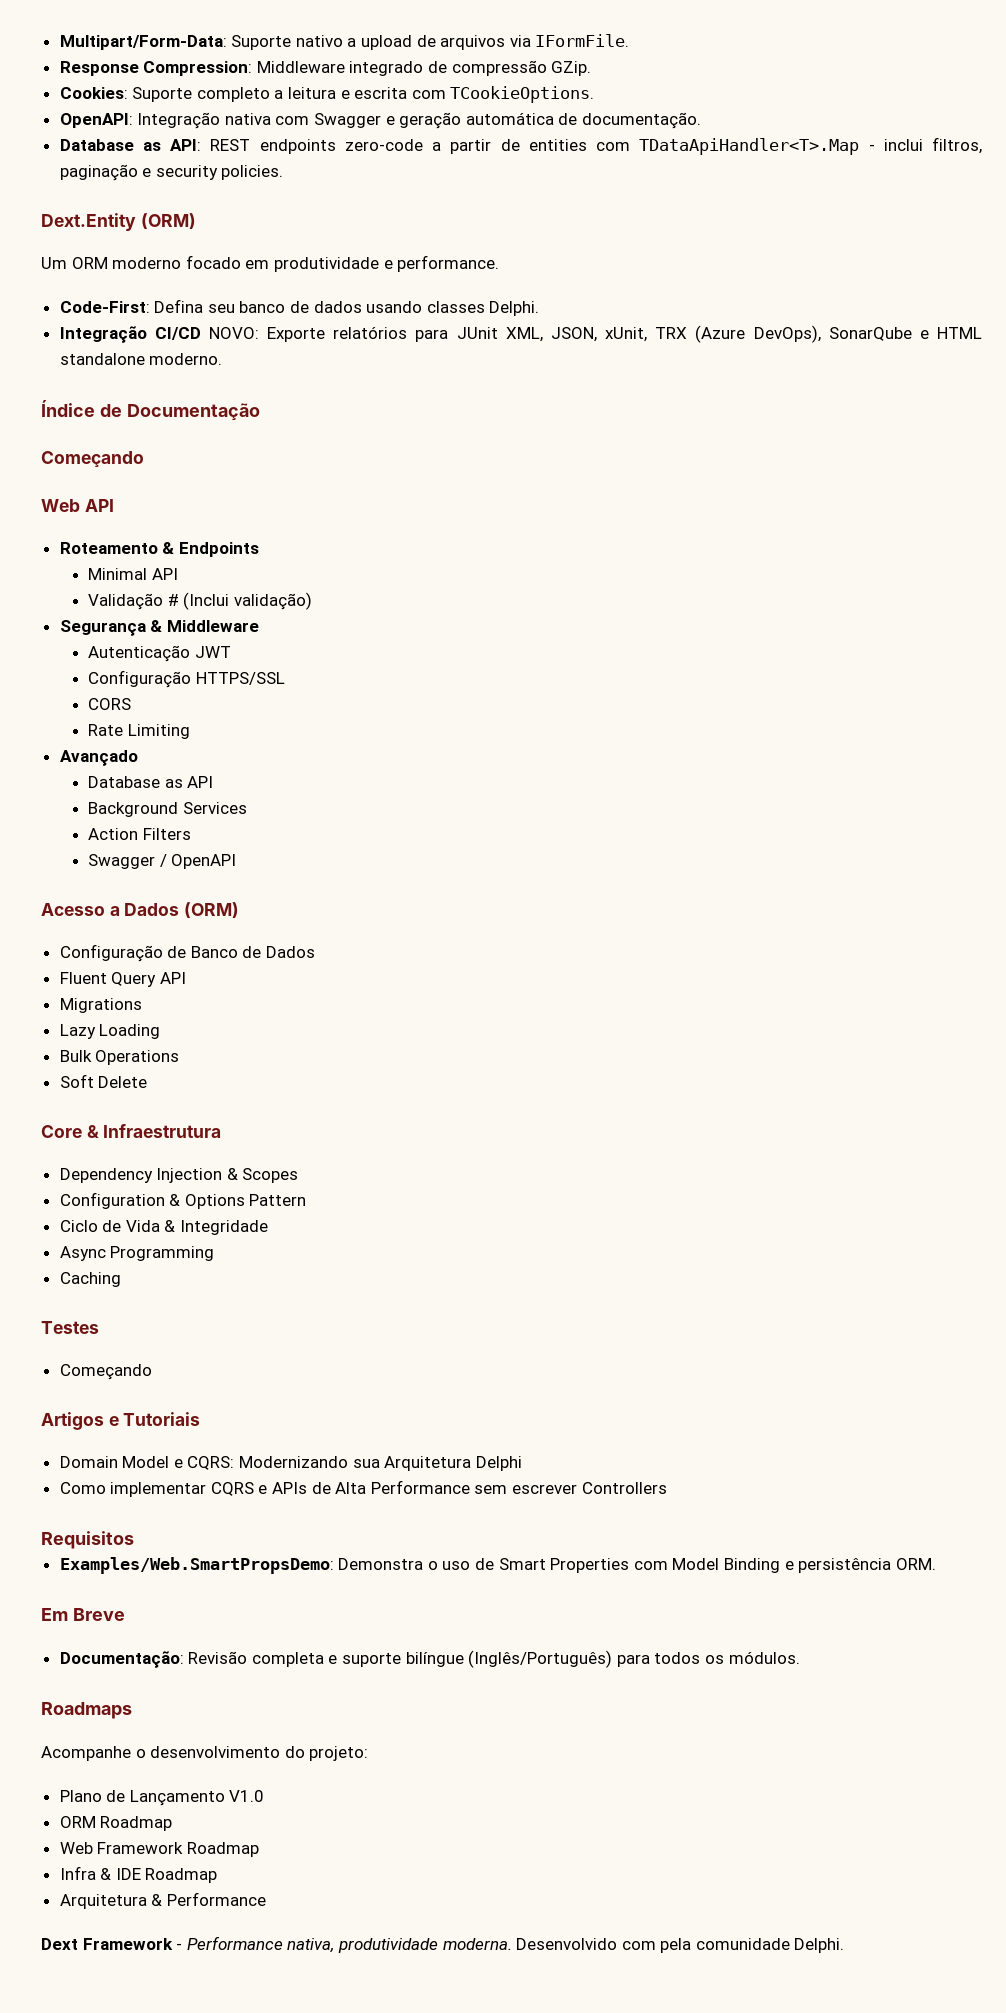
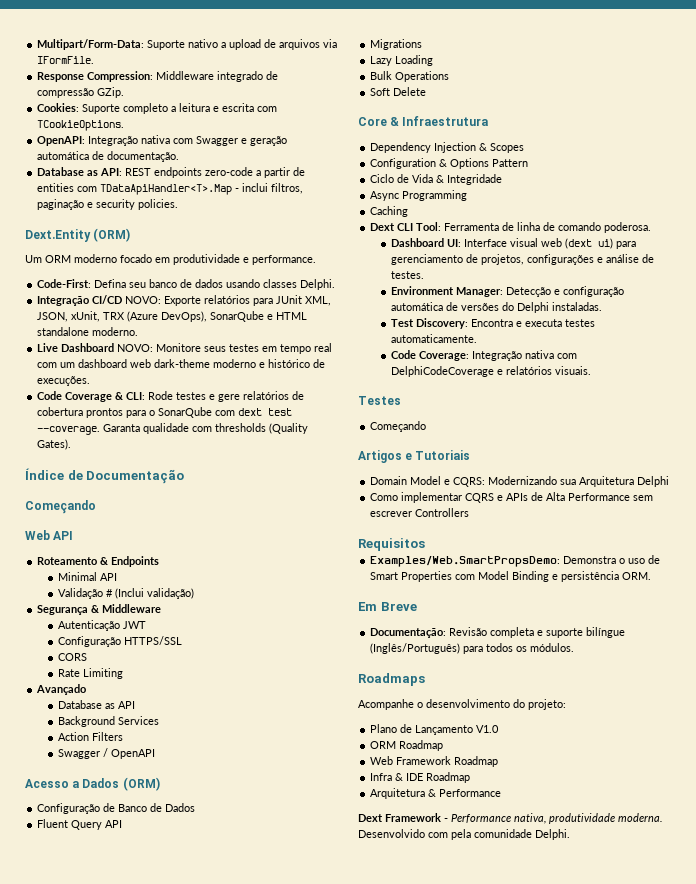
(223, 359) none -> [37,343,333,354] [37,359,326,368] [37,376,91,386] [37,391,305,402] [37,407,293,418] [37,423,309,435] [37,439,72,450] // Live Dashboard NOVO: Monitore seus testes em tempo real com um dashboard web dark-theme moderno e histórico de execuções. // Code Coverage & CLI: Rode testes e gere relatórios de cobertura prontos para o SonarQube com dext test --coverage. Garanta qualidade com thresholds (Quality Gates).
(121, 1279) none -> [370,222,652,233] [391,238,637,249] [391,254,655,265] [391,271,425,279] [391,286,625,297] [391,302,603,313] [391,318,596,329] [391,334,478,343] [391,350,578,361] [391,366,592,377] // Dext CLI Tool: Ferramenta de linha de comando poderosa. // Dashboard UI: Interface visual web (dext ui) para gerenciamento de projetos, configurações e análise de testes. // Environment Manager: Detecção e configuração automática de versões do Delphi instaladas. // Test Discovery: Encontra e executa testes automaticamente. // Code Coverage: Integração nativa com DelphiCodeCoverage e relatórios visuais.

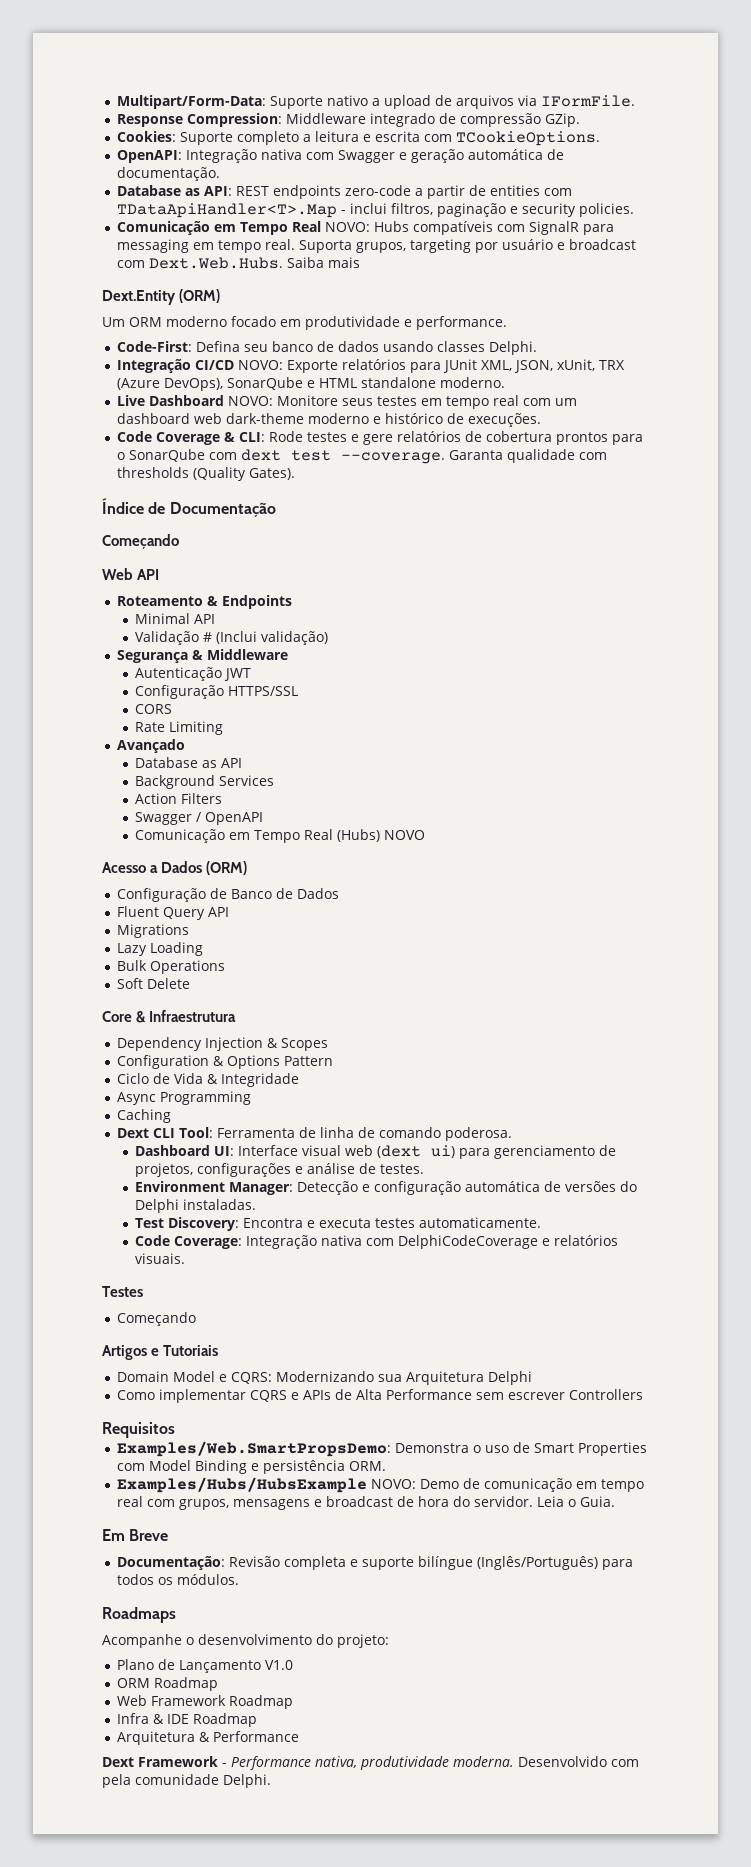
(179, 204) none -> [116,221,614,235] [116,239,636,253] [116,257,360,269] // Comunicação em Tempo Real NOVO: Hubs compatíveis com SignalR para messaging em tempo real. Suporta grupos, targeting por usuário e broadcast com Dext.Web.Hubs. Saiba mais
(156, 754) none -> [134,829,425,843] // Comunicação em Tempo Real (Hubs) NOVO
(652, 576) none -> [116,1477,644,1493] [116,1496,615,1510] // Examples/Hubs/HubsExample NOVO: Demo de comunicação em tempo real com grupos, mensagens e broadcast de hora do servidor. Leia o Guia.

